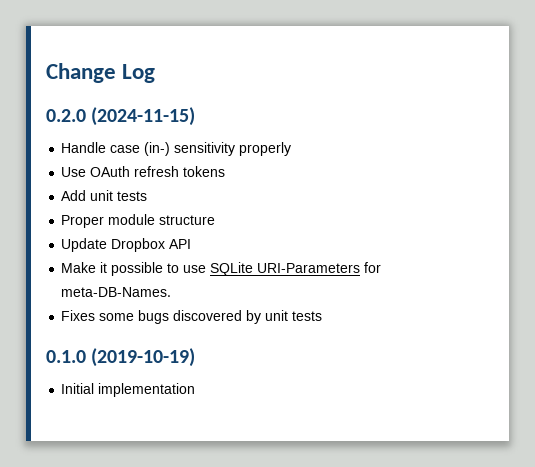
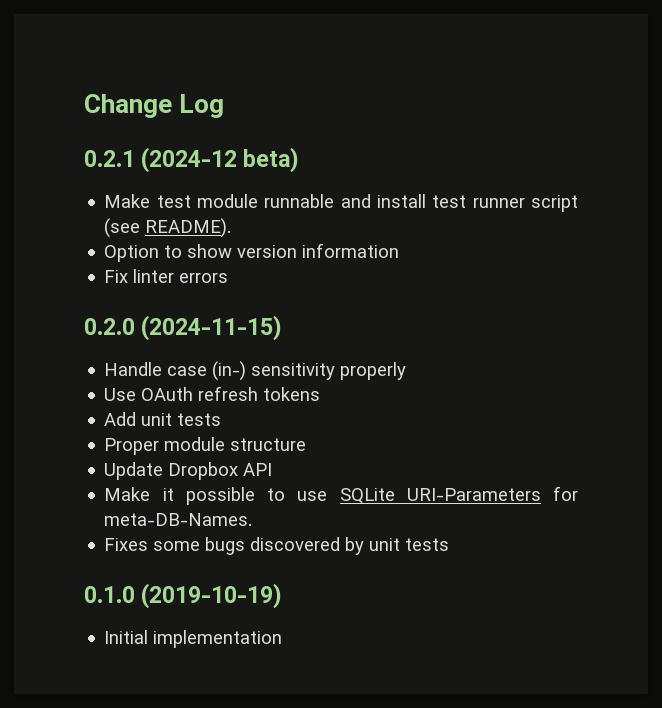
(156, 73) none -> [84,147,300,173] [104,194,578,212] [104,218,232,238] [104,243,400,262] [104,269,229,283] // 0.2.1 (2024-12 beta) // Make test module runnable and install test runner script (see README). // Option to show version information // Fix linter errors

